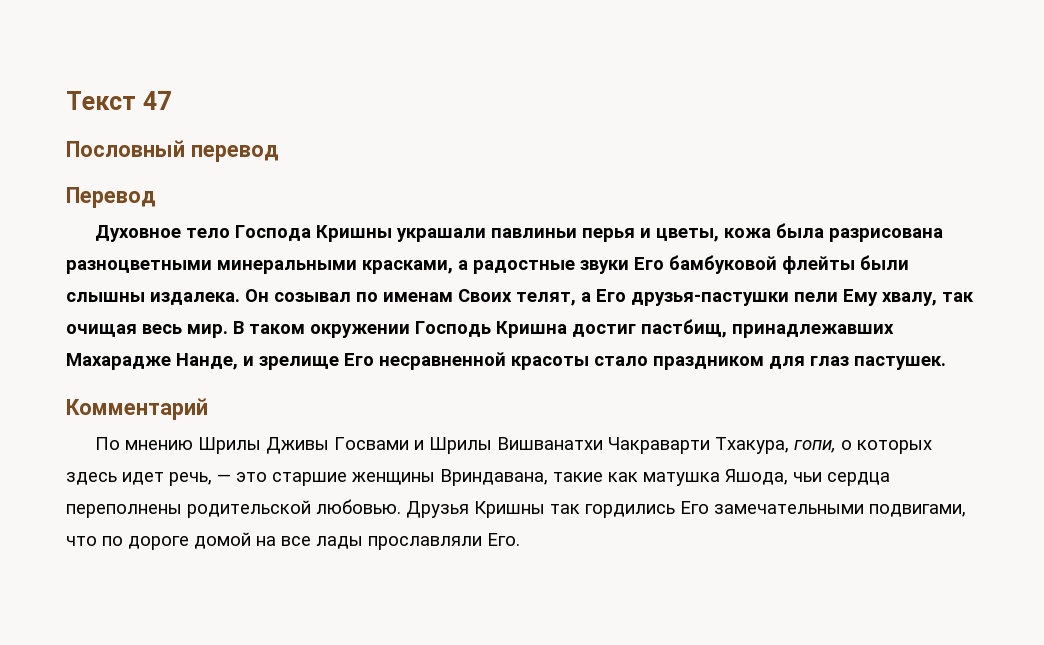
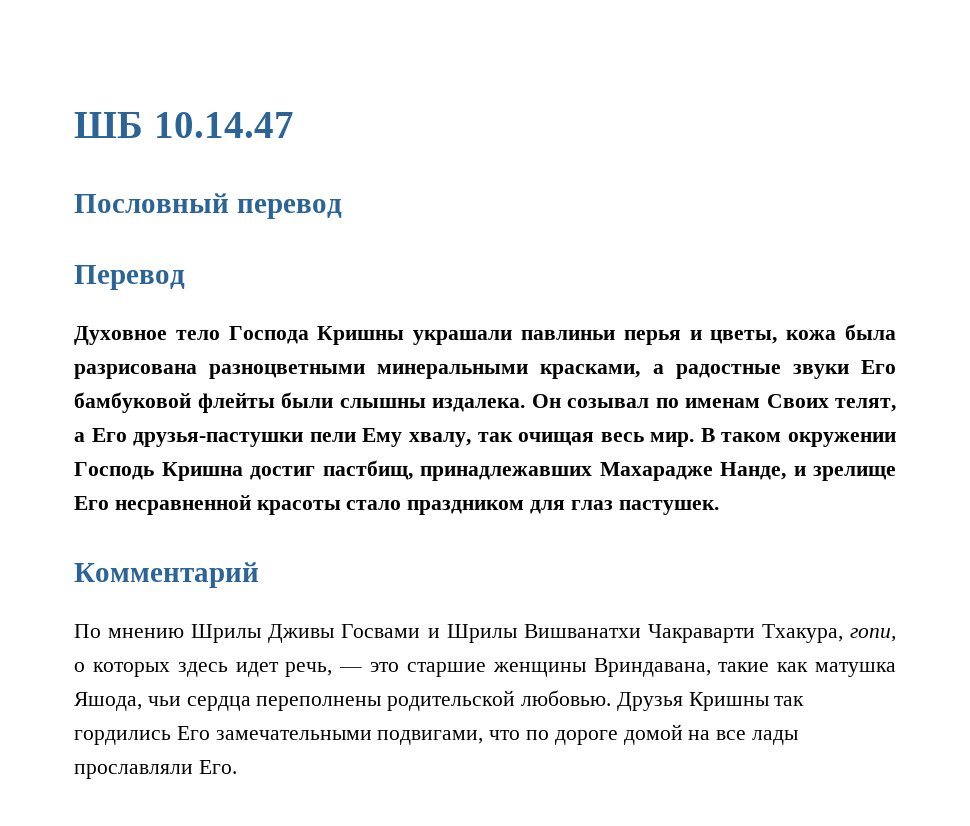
[66,91,171,110] Текст 47 -> [74,112,294,138] ШБ 10.14.47

